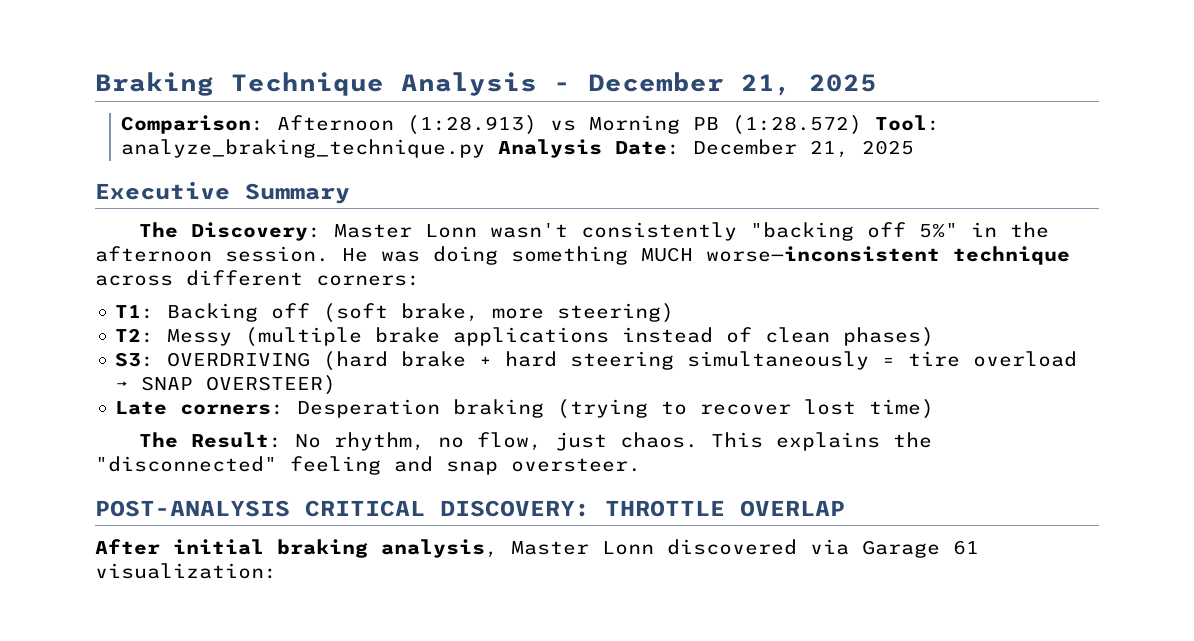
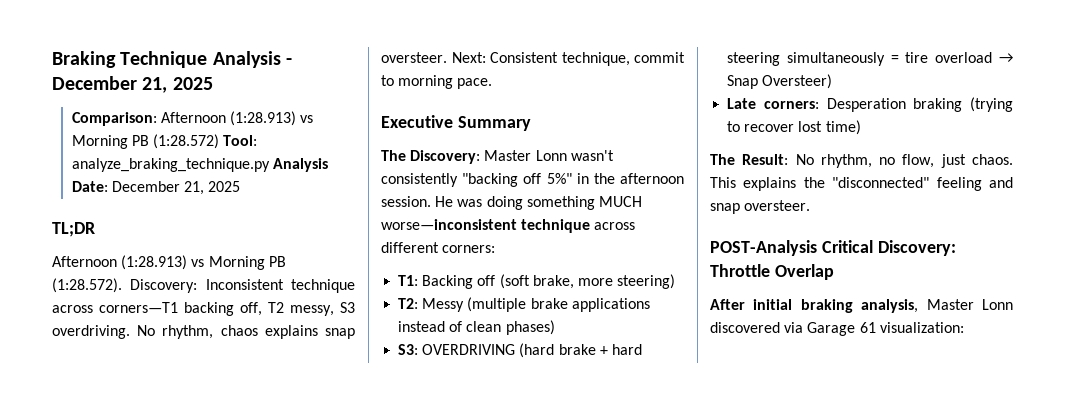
(915, 147) none -> [52,222,95,237] [52,255,286,270] [52,278,355,293] [52,302,355,316] [52,325,355,339] [381,52,685,66] [381,75,493,89] // TL;DR // Afternoon (1:28.913) vs Morning PB (1:28.572). Discovery: Inconsistent technique across corners—T1 backing off, T2 messy, S3 overdriving. No rhythm, chaos explains snap oversteer. Next: Consistent technique, commit to morning pace.
[141,375,337,395] SNAP OVERSTEER) -> [727,74,833,89] Snap Oversteer)
[95,500,845,517] POST-ANALYSIS CRITICAL DISCOVERY: THROTTLE OVERLAP -> [710,240,956,256] [710,264,834,280] POST-Analysis Critical Discovery: Throttle Overlap

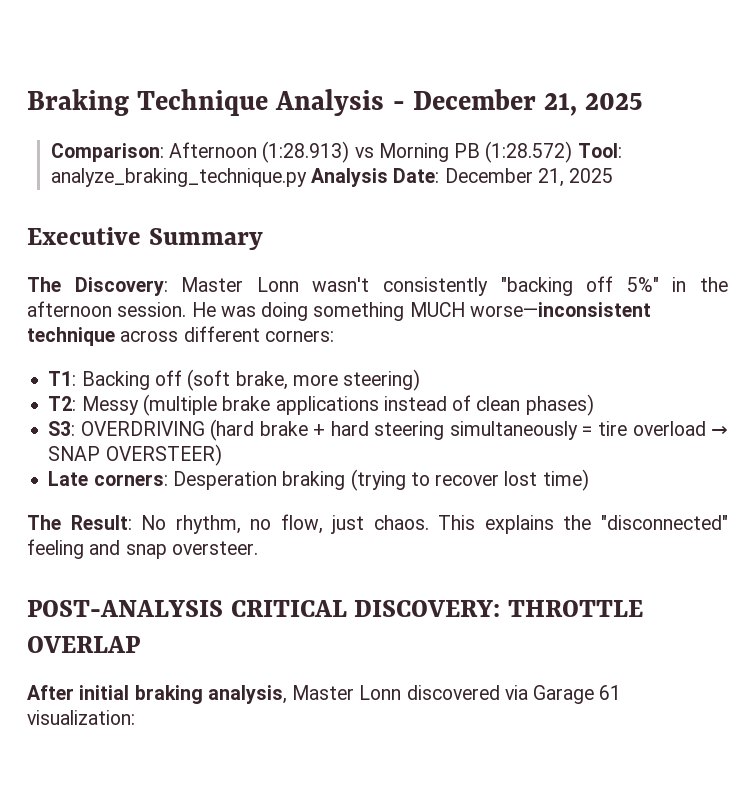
[52,222,95,237] [52,255,286,270] [52,278,355,293] [52,302,355,316] [52,325,355,339] [381,52,685,66] [381,75,493,89] // TL;DR // Afternoon (1:28.913) vs Morning PB (1:28.572). Discovery: Inconsistent technique across corners—T1 backing off, T2 messy, S3 overdriving. No rhythm, chaos explains snap oversteer. Next: Consistent technique, commit to morning pace. -> (614, 175) none
[727,74,833,89] Snap Oversteer) -> [48,444,222,466] SNAP OVERSTEER)
[710,240,956,256] [710,264,834,280] POST-Analysis Critical Discovery: Throttle Overlap -> [27,600,644,617] [27,636,140,653] POST-ANALYSIS CRITICAL DISCOVERY: THROTTLE OVERLAP

